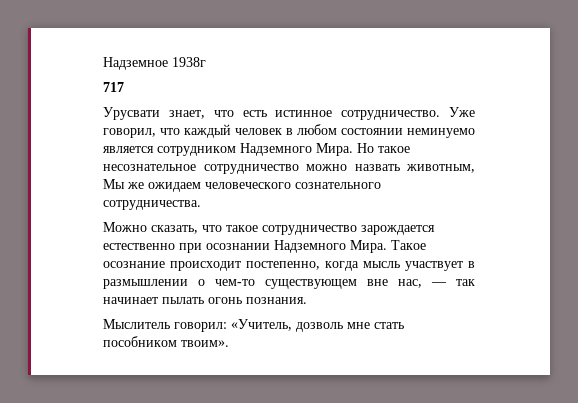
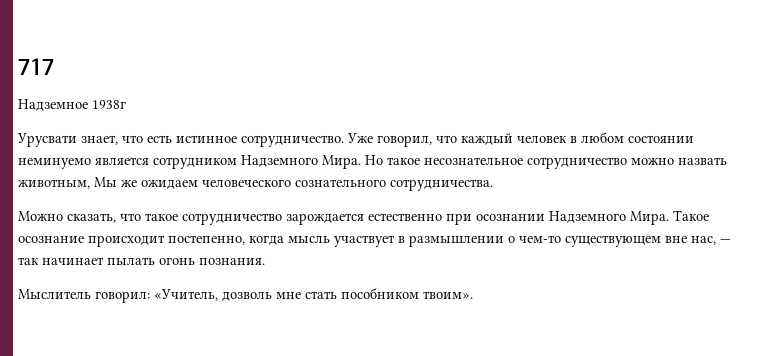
(103, 63) none -> [18,58,54,75] 717 //
[103,82,124,92] // 717 -> (126, 104) none

